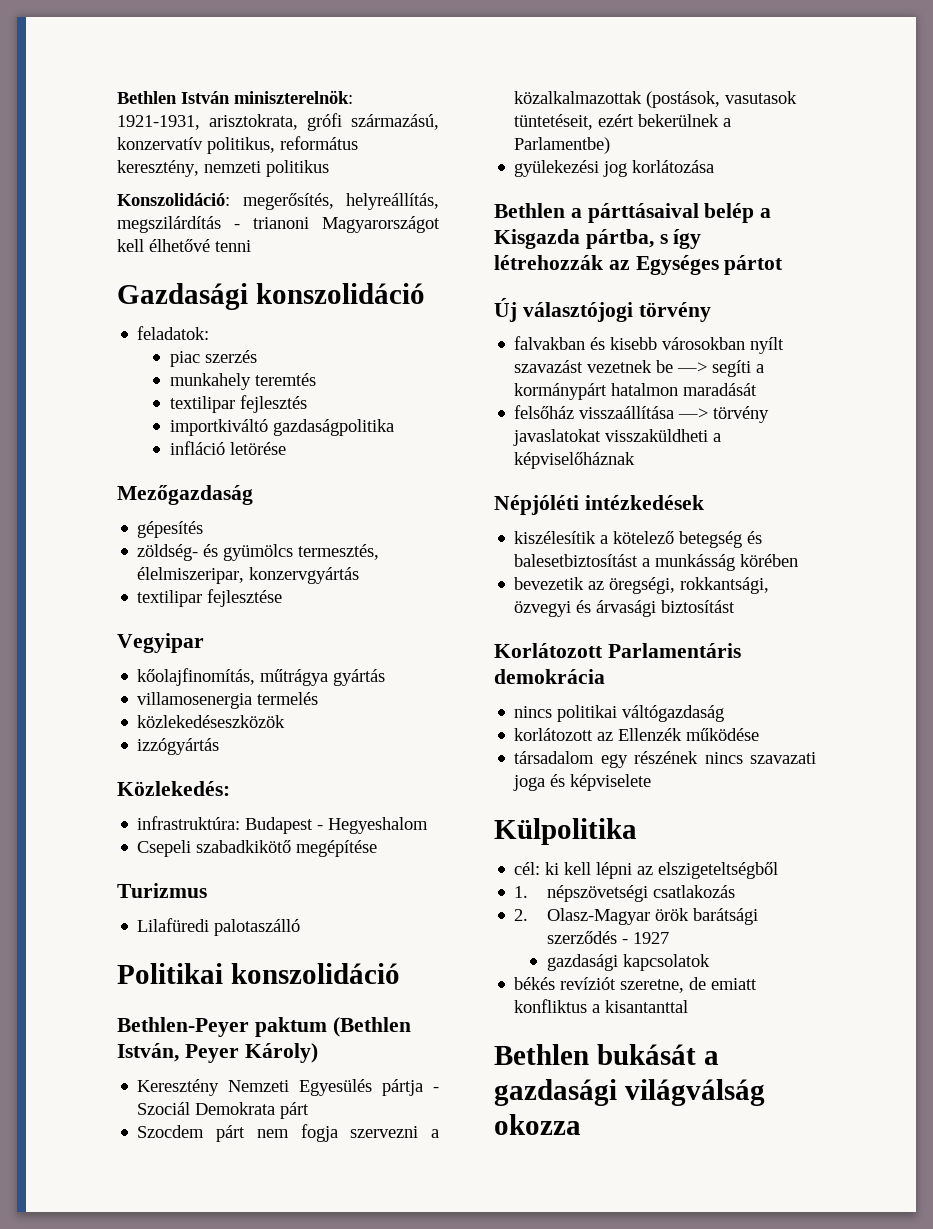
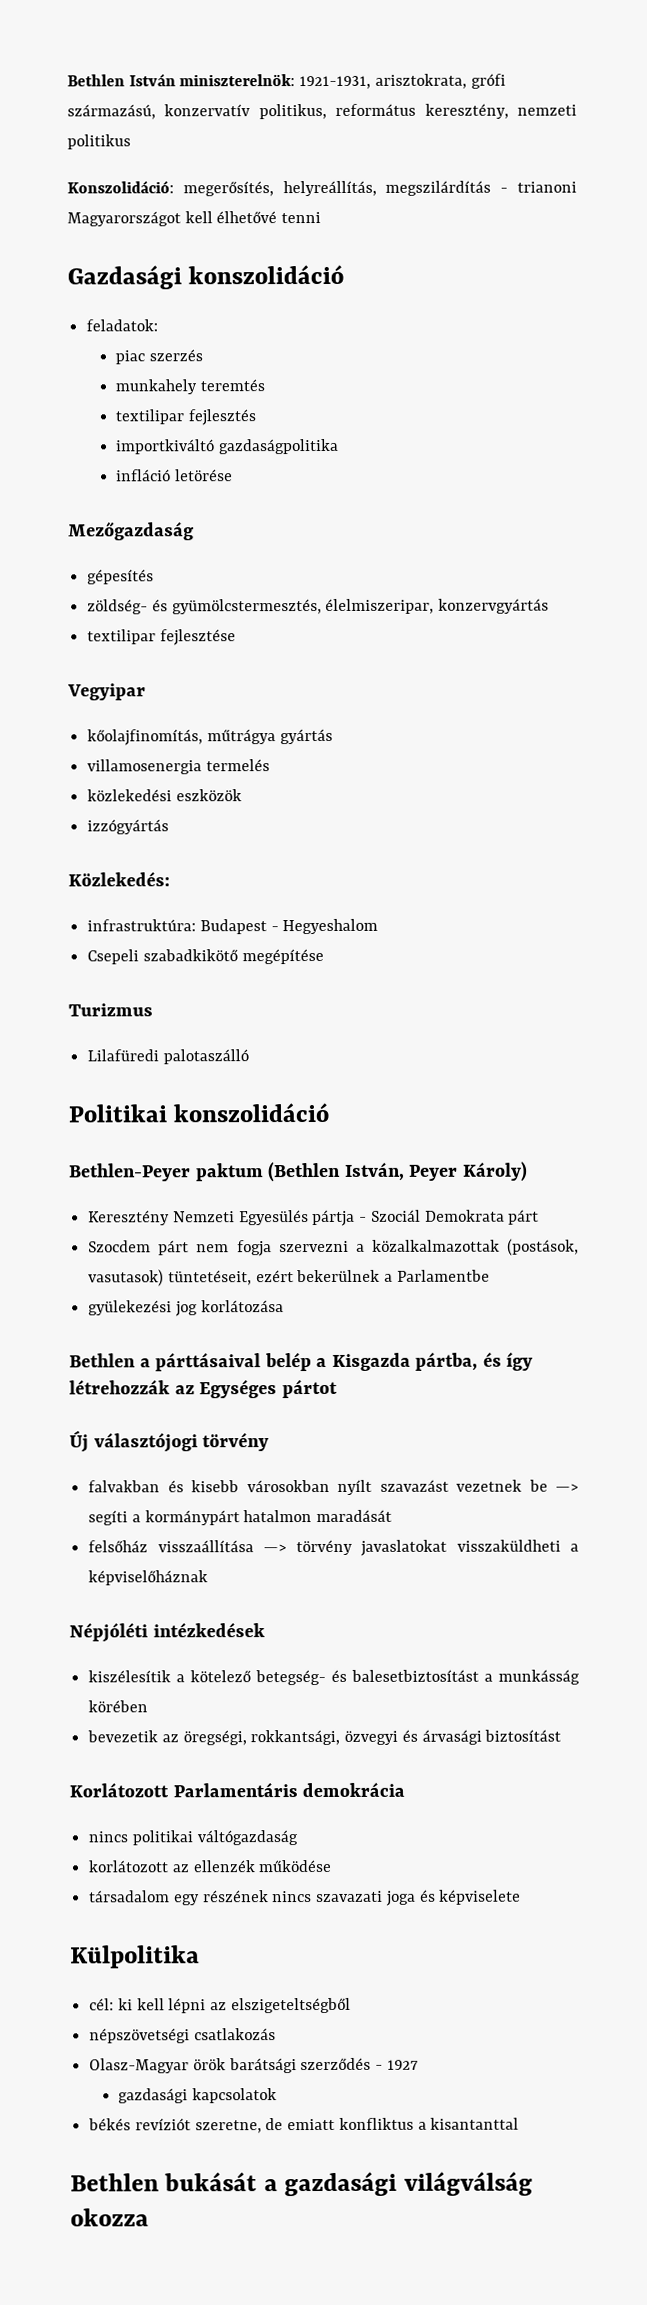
[223,544,380,561] gyümölcs termesztés, -> [171,599,322,615] gyümölcstermesztés,
[137,715,286,728] közlekedéseszközök -> [87,789,242,802] közlekedési eszközök
[725,91,798,104] vasutasok -> [88,1269,165,1287] vasutasok)
[514,137,611,154] Parlamentbe) -> [396,1269,490,1282] Parlamentbe
[659,234,668,244] s -> [482,1351,502,1367] és
[679,531,743,548] betegség -> [255,1669,327,1686] betegség-
[618,728,683,741] Ellenzék -> [192,1860,256,1873] ellenzék
[514,886,529,898] 1. -> (351, 2005) none
[514,909,529,921] 2. -> (276, 2034) none

